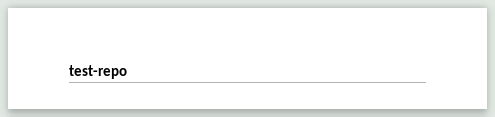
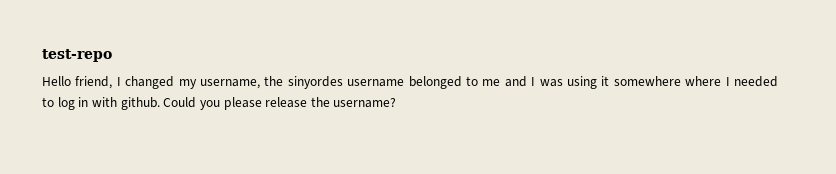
(127, 72) none -> [42,76,778,89] [42,97,397,110] // Hello friend, I changed my username, the sinyordes username belonged to me and I was using it somewhere where I needed to log in with github. Could you please release the username?

